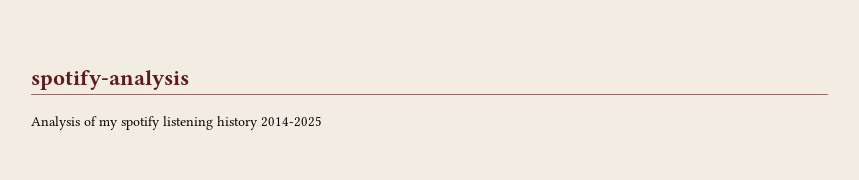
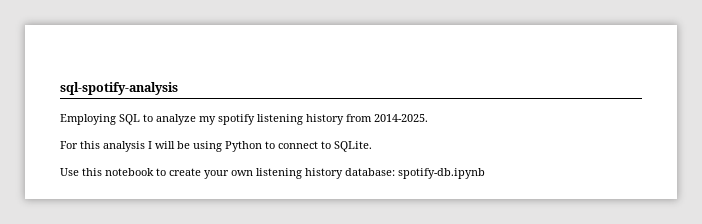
[31,70,189,90] [31,116,322,130] spotify-analysis // Analysis of my spotify listening history 2014-2025 -> [60,82,178,95] [60,114,428,125] [60,141,372,152] [60,168,485,179] sql-spotify-analysis // Employing SQL to analyze my spotify listening history from 2014-2025. // For this analysis I will be using Python to connect to SQLite. // Use this notebook to create your own listening history database: spotify-db.ipynb

